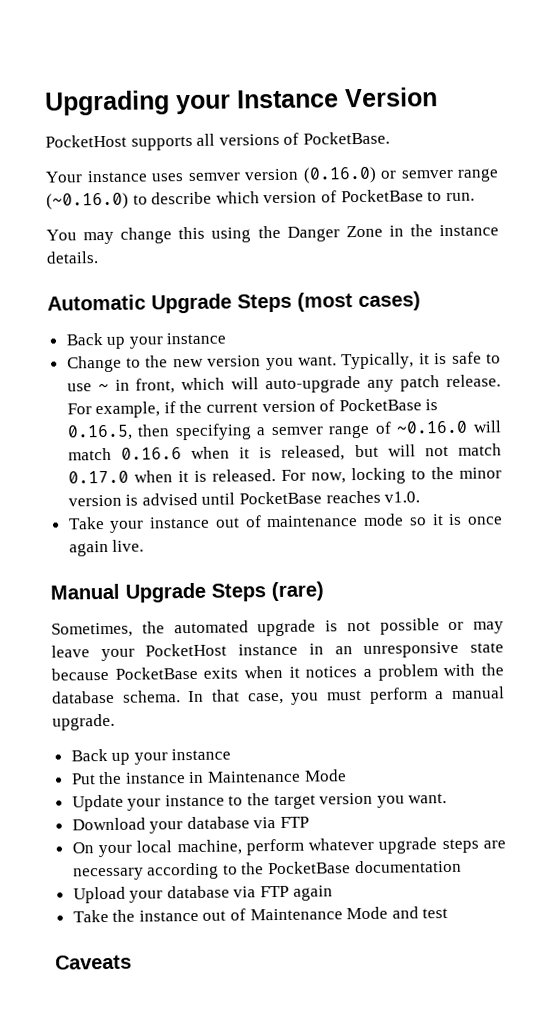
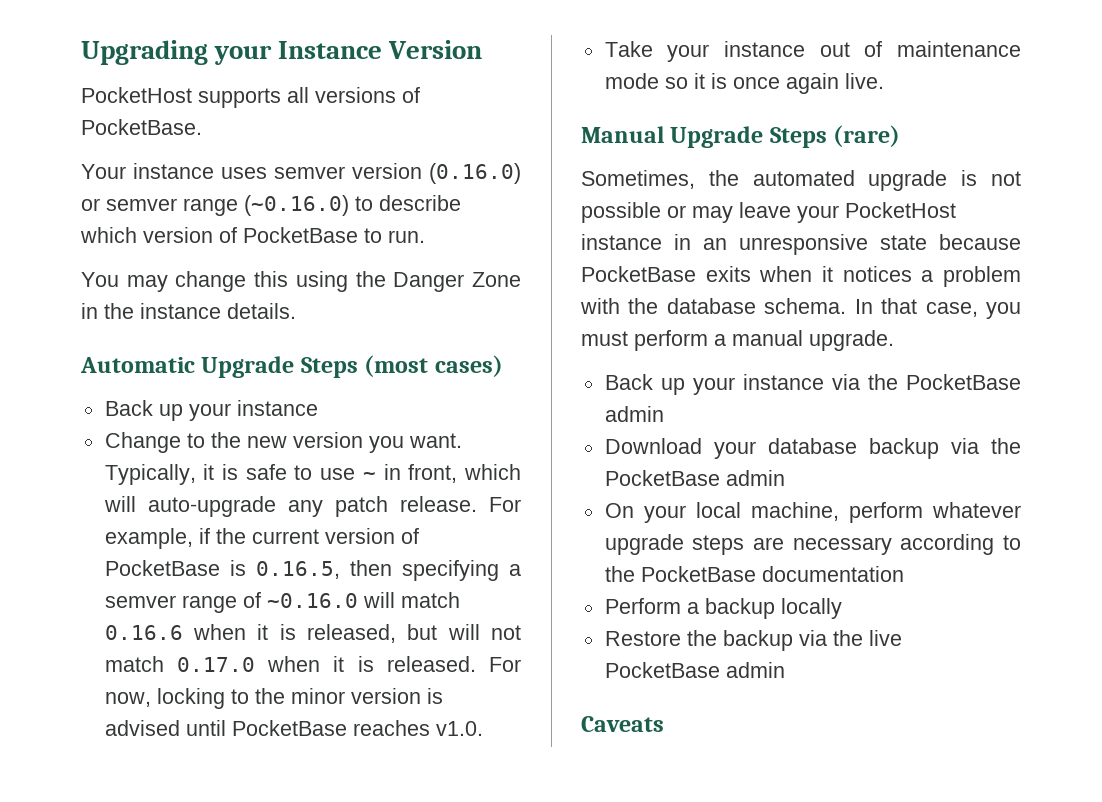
[70,769,347,785] [71,792,448,812] [71,816,310,834] // Put the instance in Maintenance Mode // Update your instance to the target version you want. // Download your database via FTP -> [831,374,1021,390] [604,406,664,422] [604,438,1021,459] [604,470,785,486] via the PocketBase admin // Download your database backup via the PocketBase admin
[72,885,333,904] [72,906,449,923] Upload your database via FTP again // Take the instance out of Maintenance Mode and test -> [604,598,842,619] [604,630,902,651] [604,662,785,678] Perform a backup locally // Restore the backup via the live PocketBase admin

